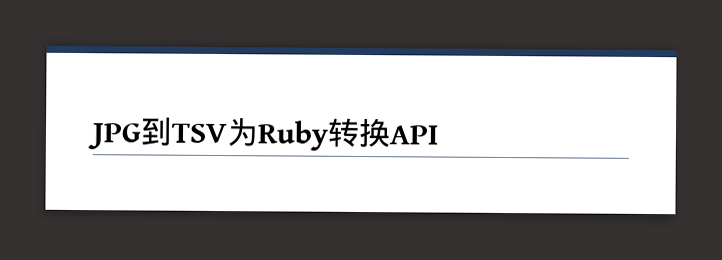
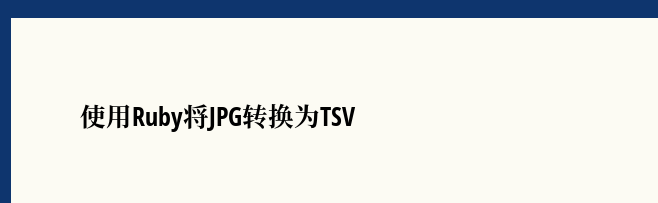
[87,116,439,151] JPG到TSV为Ruby转换API -> [80,103,356,132] 使用Ruby将JPG转换为TSV

